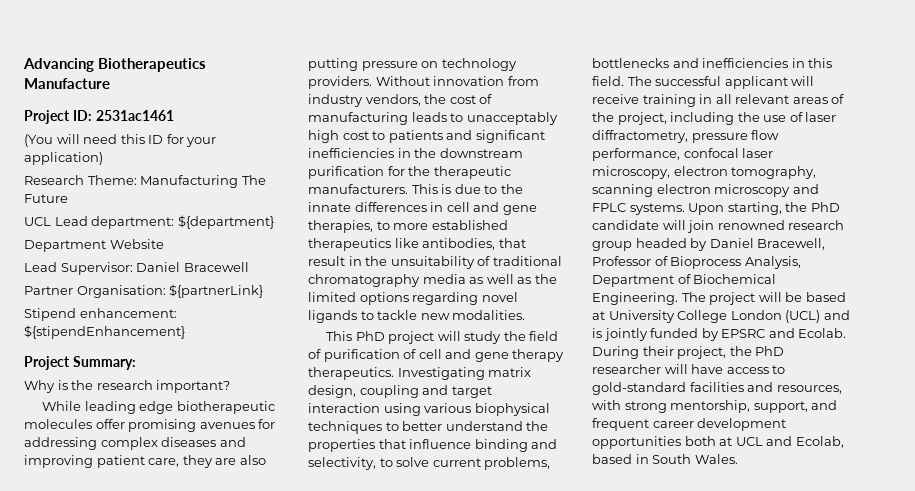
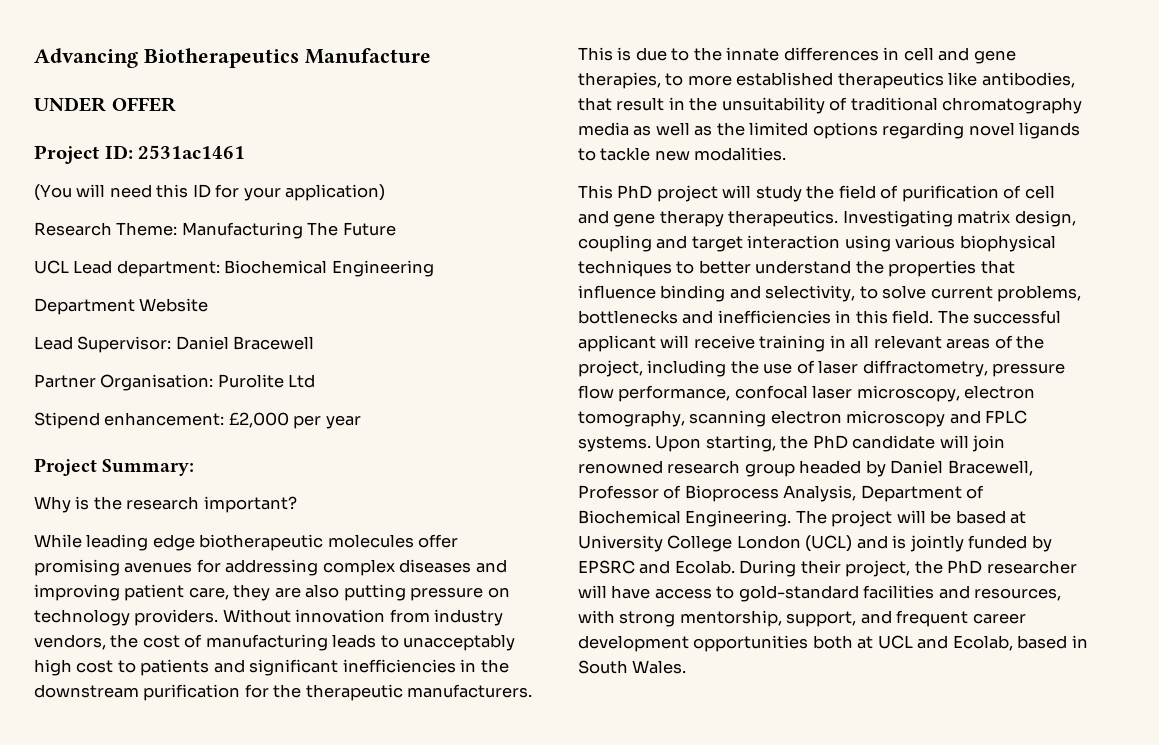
(110, 83) none -> [34,97,176,112] // UNDER OFFER
[177,215,274,229] ${department} -> [224,260,434,277] Biochemical Engineering
[169,284,264,298] ${partnerLink} -> [217,374,316,388] Purolite Ltd
[24,325,185,339] ${stipendEnhancement} -> [228,412,361,429] £2,000 per year

